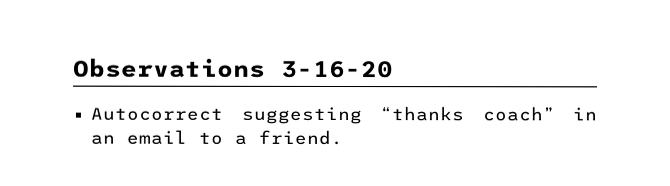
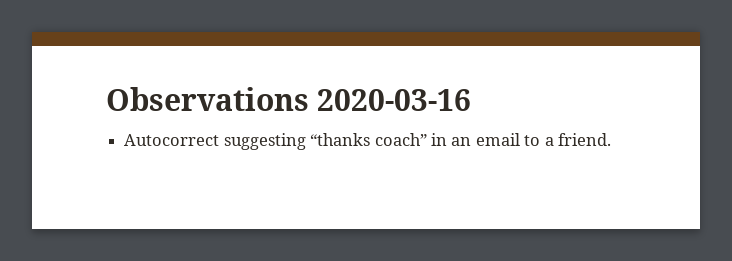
[281,60,394,79] 3-16-20 -> [317,89,472,111] 2020-03-16

